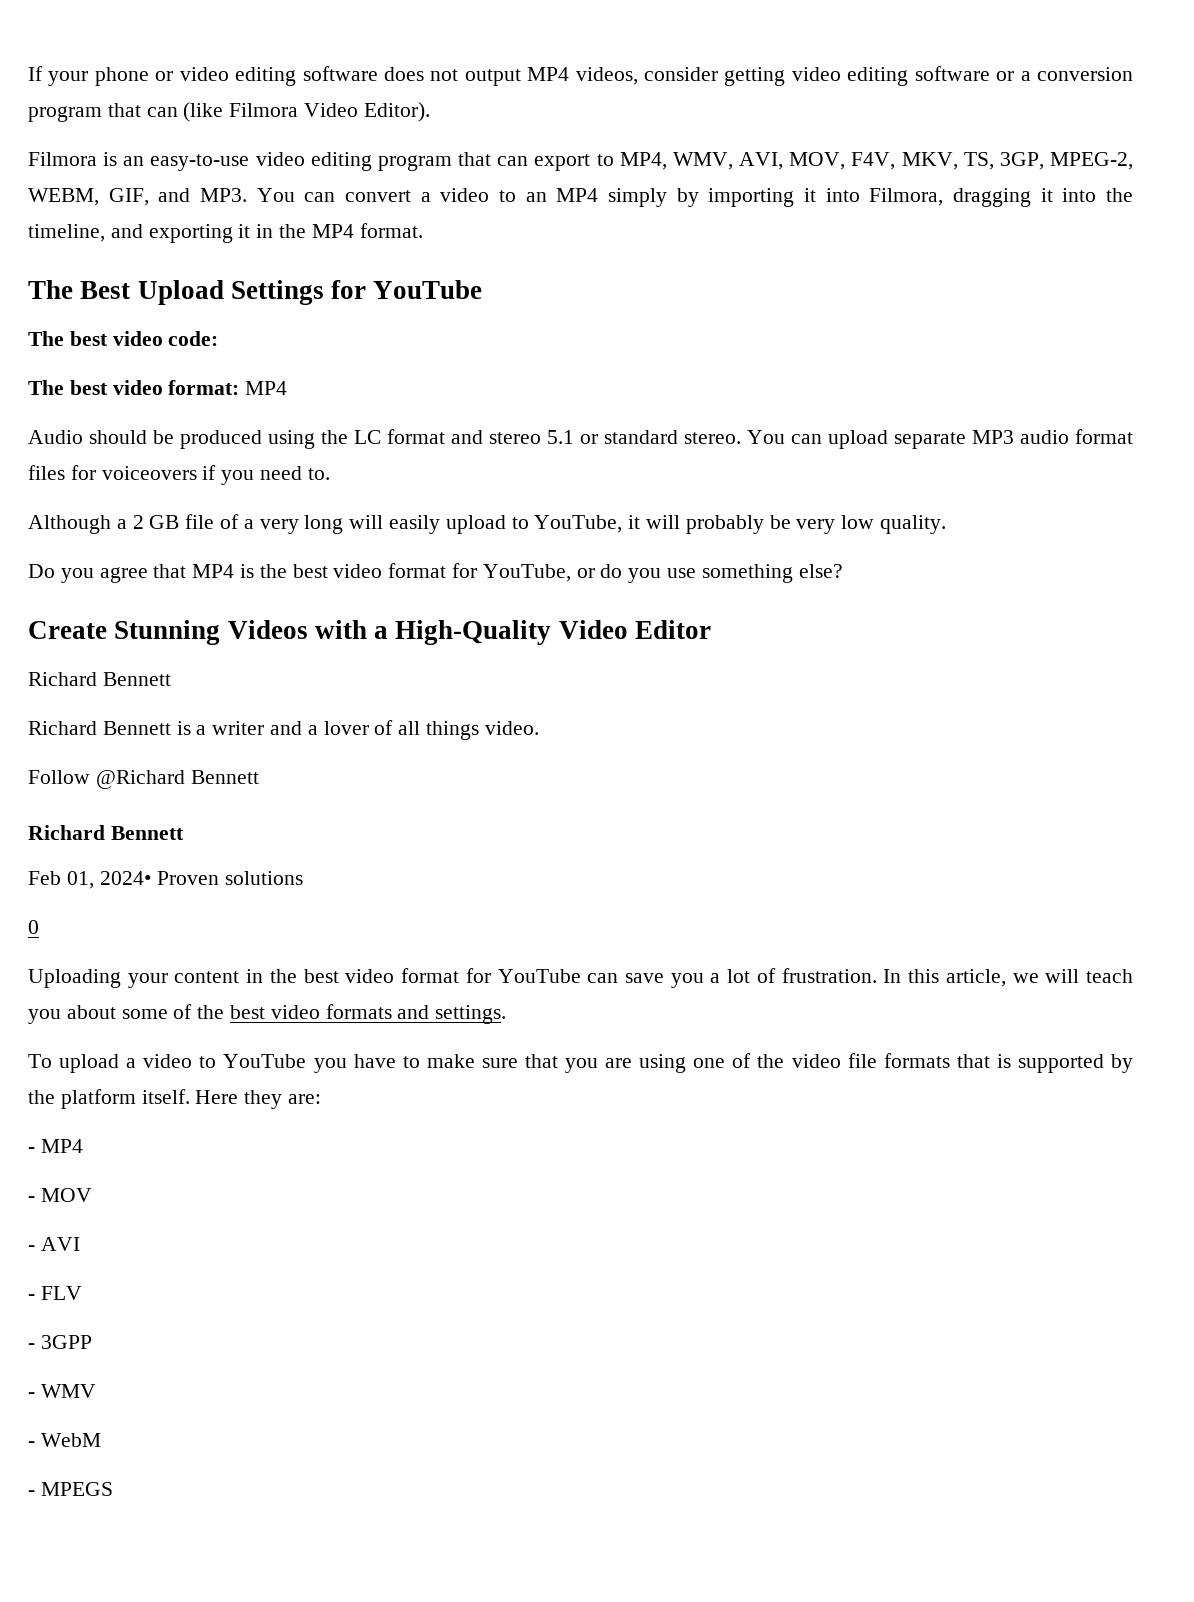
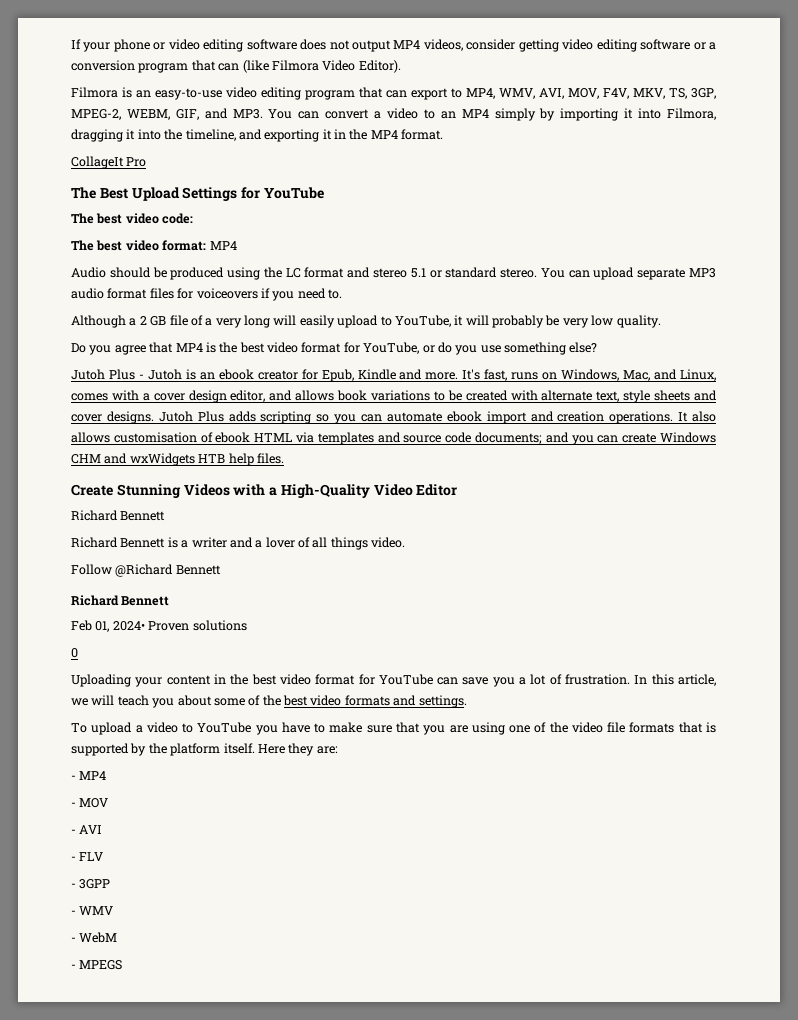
(423, 230) none -> [71,156,147,169] // CollageIt Pro
(843, 571) none -> [71,369,716,382] [71,390,718,403] [71,411,716,424] [71,432,716,445] [71,453,284,466] // Jutoh Plus - Jutoh is an ebook creator for Epub, Kindle and more. It's fast, runs on Windows, Mac, and Linux, comes with a cover design editor, and allows book variations to be created with alternate text, style sheets and cover designs. Jutoh Plus adds scripting so you can automate ebook import and creation operations. It also allows customisation of ebook HTML via templates and source code documents; and you can create Windows CHM and wxWidgets HTB help files.

